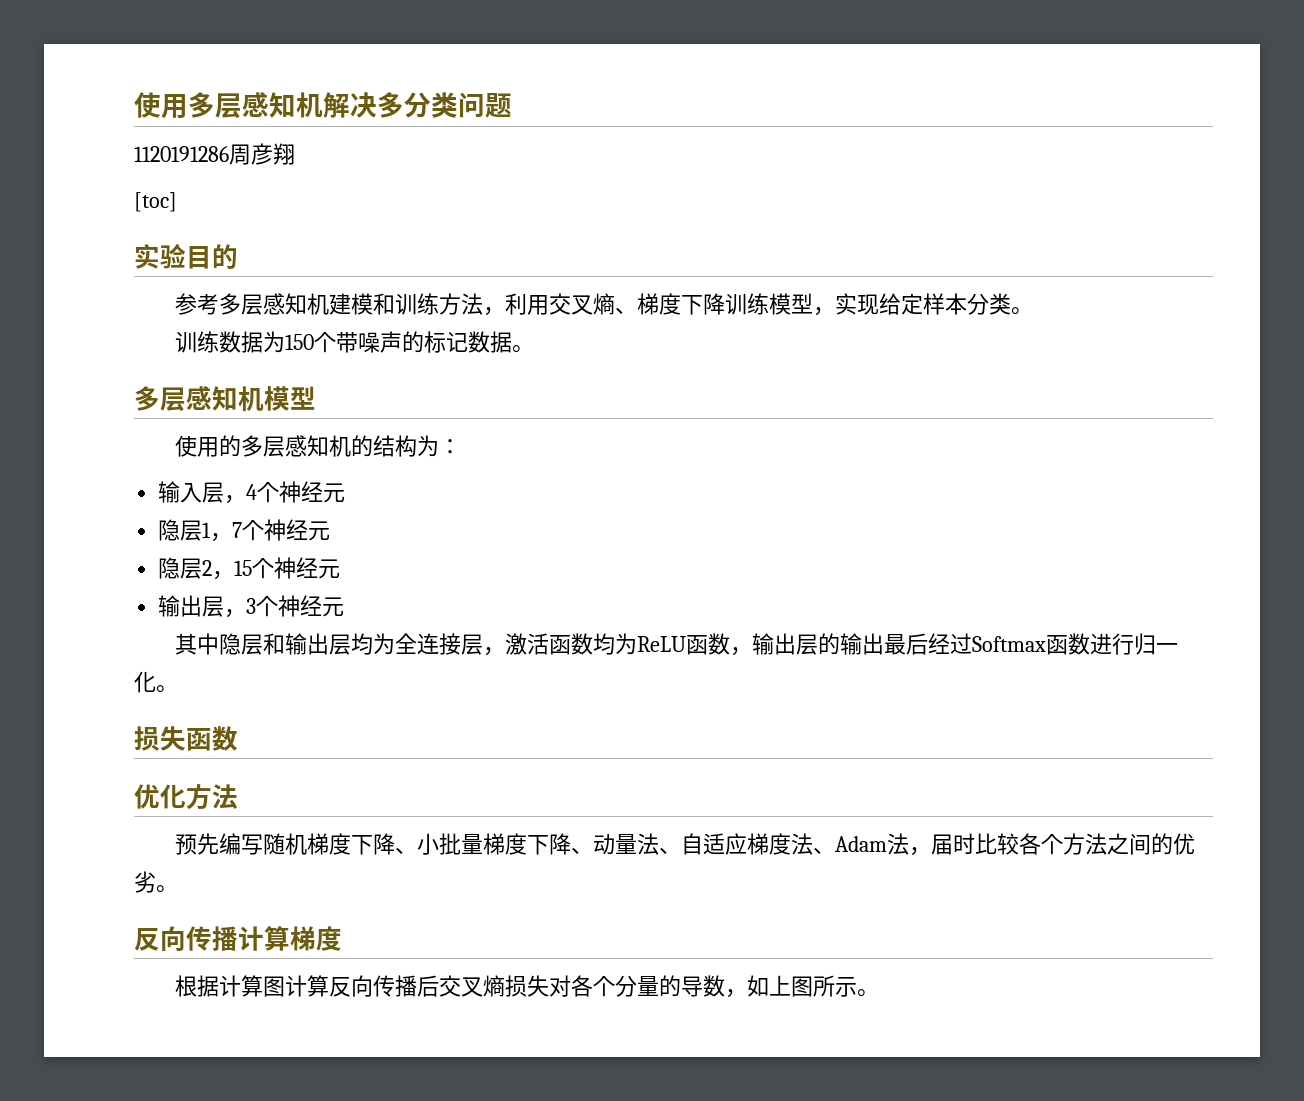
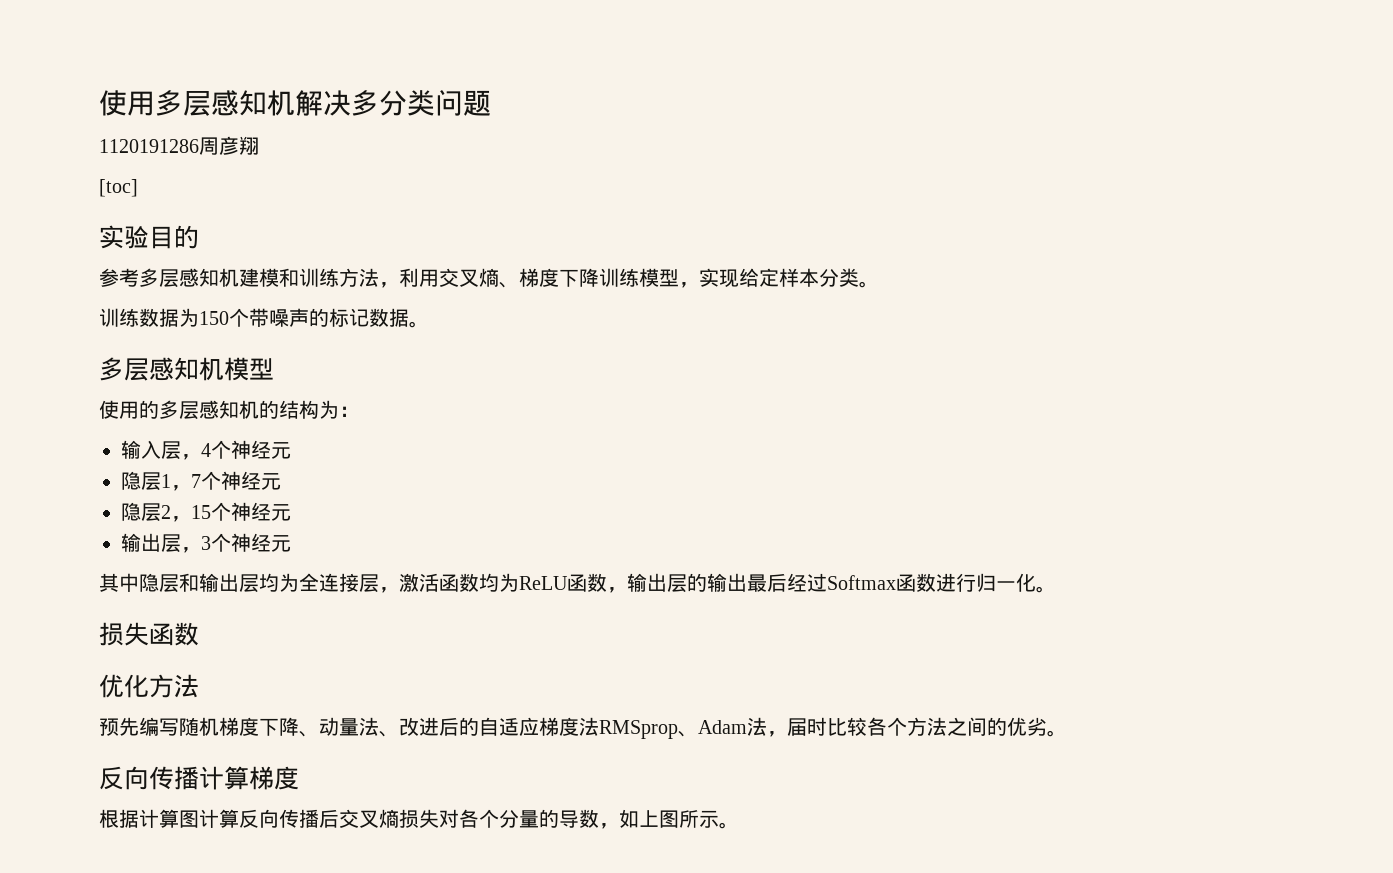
[416,833,681,855] 小批量梯度下降、动量法、 -> [319,717,479,737] 动量法、改进后的
(813, 844) none -> [599,720,678,739] RMSprop

